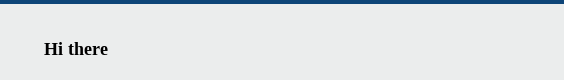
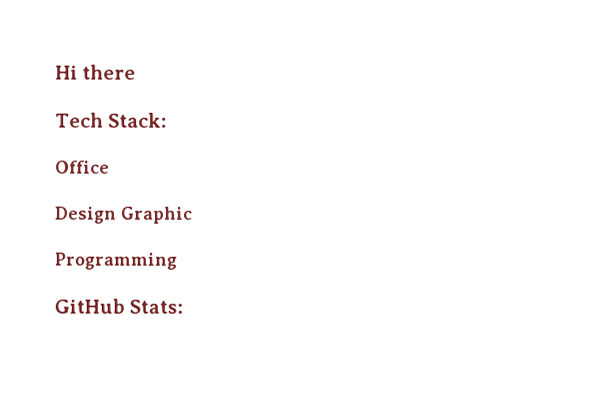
(108, 48) none -> [55,112,168,128] [55,160,110,174] [54,206,192,224] [54,252,177,270] [54,298,184,314] // Tech Stack: // Office // Design Graphic // Programming // GitHub Stats:

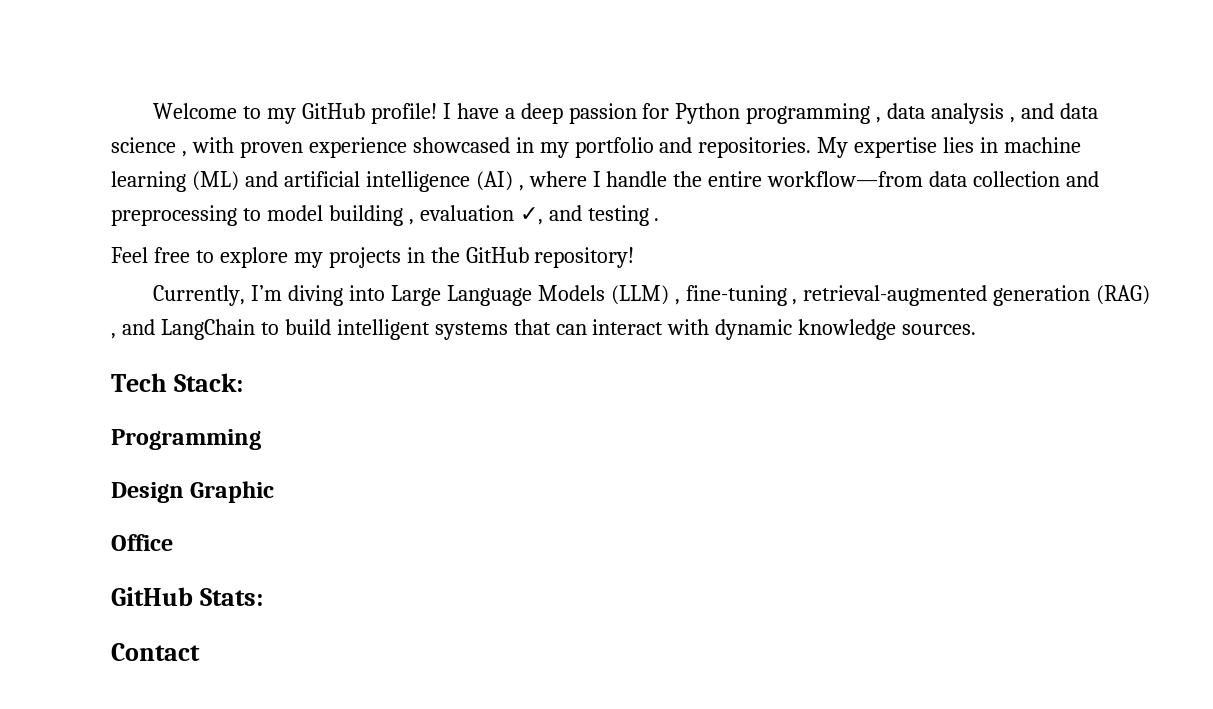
[55,64,137,80] Hi there -> [153,103,1099,124] [111,137,1082,158] [111,171,1100,192] [111,205,660,226] [111,247,635,268] [153,285,1151,306] [111,319,977,340] Welcome to my GitHub profile! I have a deep passion for Python programming , data analysis , and data science , with proven experience showcased in my portfolio and repositories. My expertise lies in machine learning (ML) and artificial intelligence (AI) , where I handle the entire workflow—from data collection and preprocessing to model building , evaluation ✓, and testing . // Feel free to explore my projects in the GitHub repository! // Currently, I’m diving into Large Language Models (LLM) , fine-tuning , retrieval-augmented generation (RAG) , and LangChain to build intelligent systems that can interact with dynamic knowledge sources.
[55,160,110,174] Office -> [111,429,261,450] Programming
[54,252,177,270] Programming -> [111,534,173,551] Office
(184, 306) none -> [111,643,200,661] // Contact

